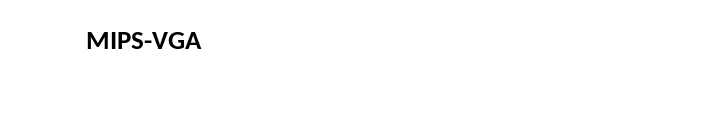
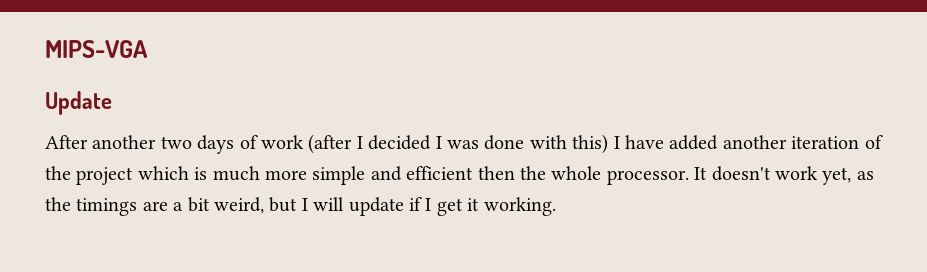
(202, 40) none -> [45,91,112,115] [45,134,883,154] [45,166,874,185] [45,197,556,216] // Update // After another two days of work (after I decided I was done with this) I have added another iteration of the project which is much more simple and efficient then the whole processor. It doesn't work yet, as the timings are a bit weird, but I will update if I get it working.

